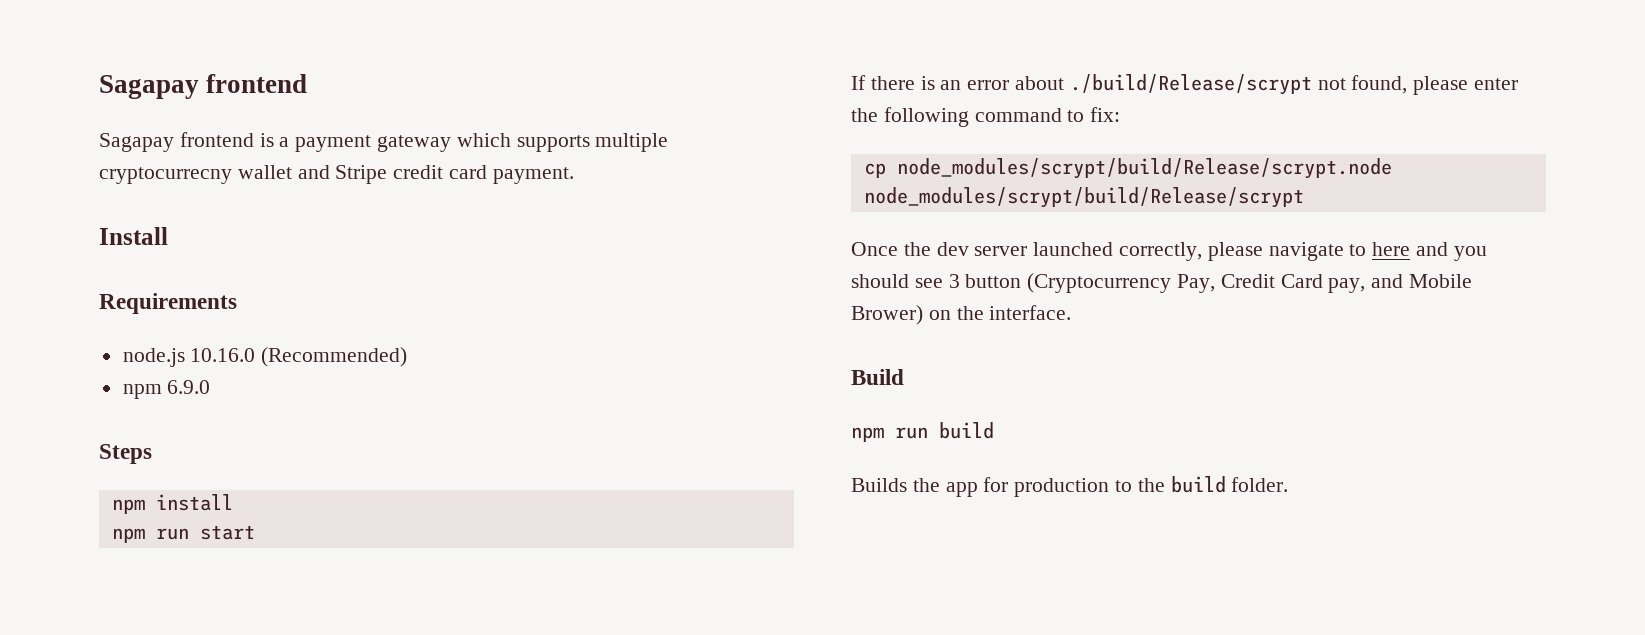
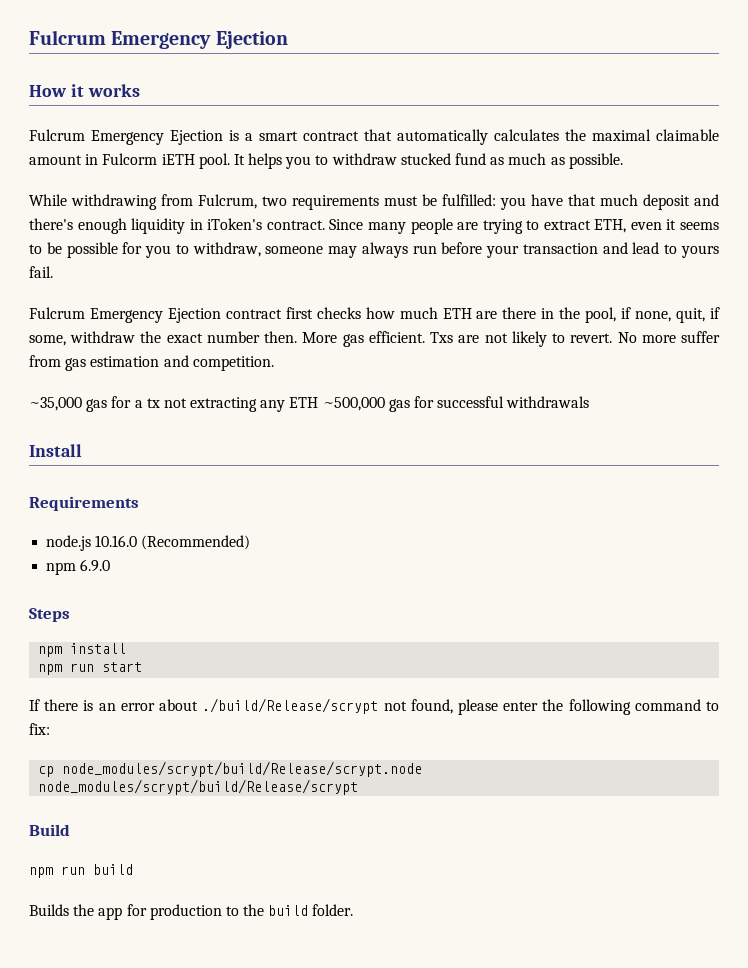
[99,74,308,99] [99,132,669,152] [99,165,574,184] Sagapay frontend // Sagapay frontend is a payment gateway which supports multiple cryptocurrecny wallet and Stripe credit card payment. -> [29,30,288,49] [29,84,140,97] [29,129,719,145] [29,153,623,169] [29,194,719,210] [29,218,719,234] [29,242,719,258] [29,266,53,278] [29,307,721,323] [29,331,721,347] [29,355,274,371] [29,396,590,412] Fulcrum Emergency Ejection // How it works // Fulcrum Emergency Ejection is a smart contract that automatically calculates the maximal claimable amount in Fulcorm iETH pool. It helps you to withdraw stucked fund as much as possible. // While withdrawing from Fulcrum, two requirements must be fulfilled: you have that much deposit and there's enough liquidity in iToken's contract. Since many people are trying to extract ETH, even it seems to be possible for you to withdraw, someone may always run before your transaction and lead to yours fail. // Fulcrum Emergency Ejection contract first checks how much ETH are there in the pool, if none, quit, if some, withdraw the exact number then. More gas efficient. Txs are not likely to revert. No more suffer from gas estimation and competition. // ~35,000 gas for a tx not extracting any ETH ~500,000 gas for successful withdrawals
[851,242,1487,261] [851,273,1473,293] [851,305,1072,325] // Once the dev server launched correctly, please navigate to here and you should see 3 button (Cryptocurrency Pay, Credit Card pay, and Mobile Brower) on the interface. -> (359, 787) none

